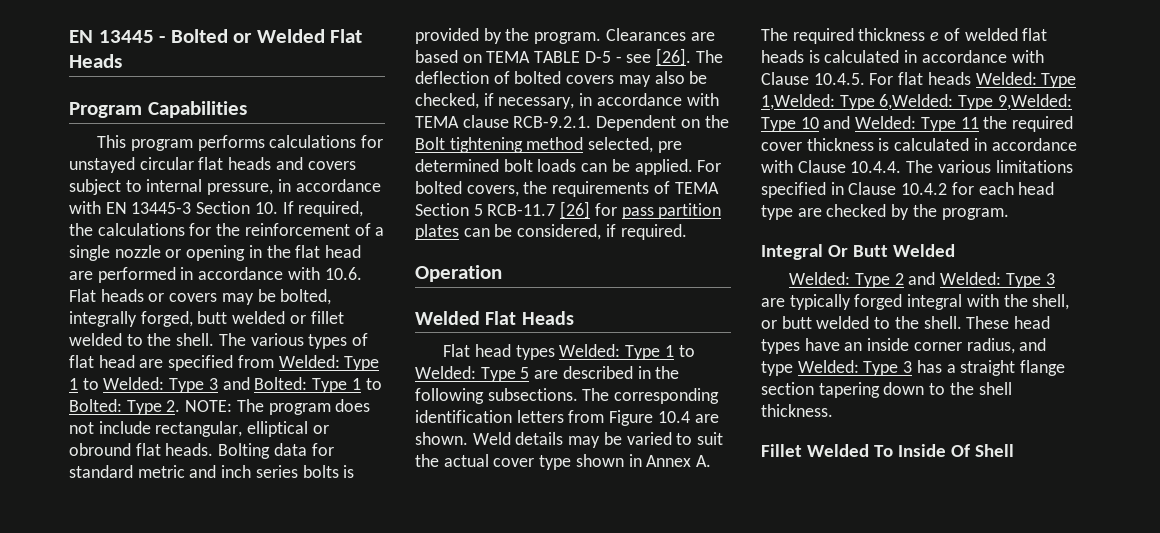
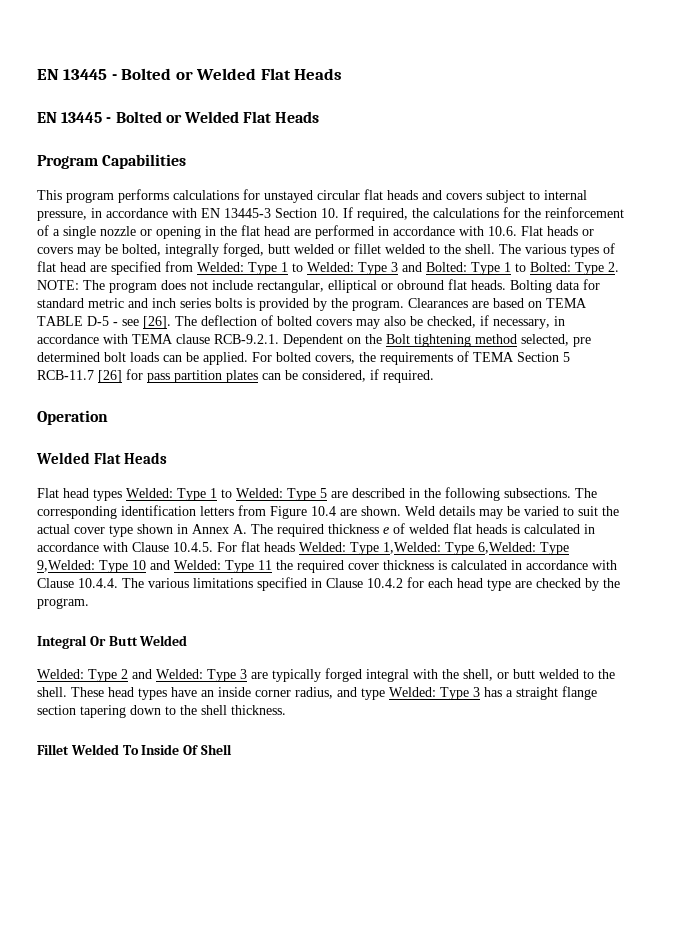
[69,29,363,43] [69,54,122,68] EN 13445 - Bolted or Welded Flat Heads -> [37,68,343,80] [37,111,320,123] EN 13445 - Bolted or Welded Flat Heads // EN 13445 - Bolted or Welded Flat Heads

